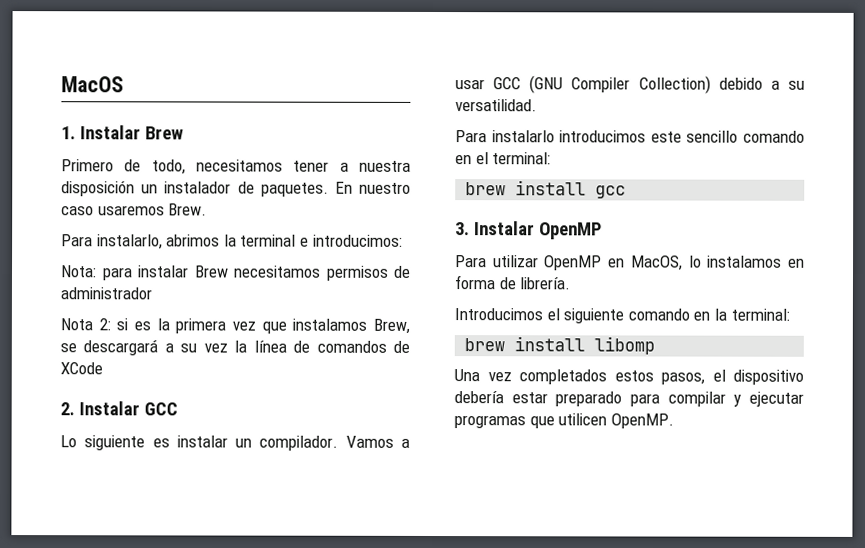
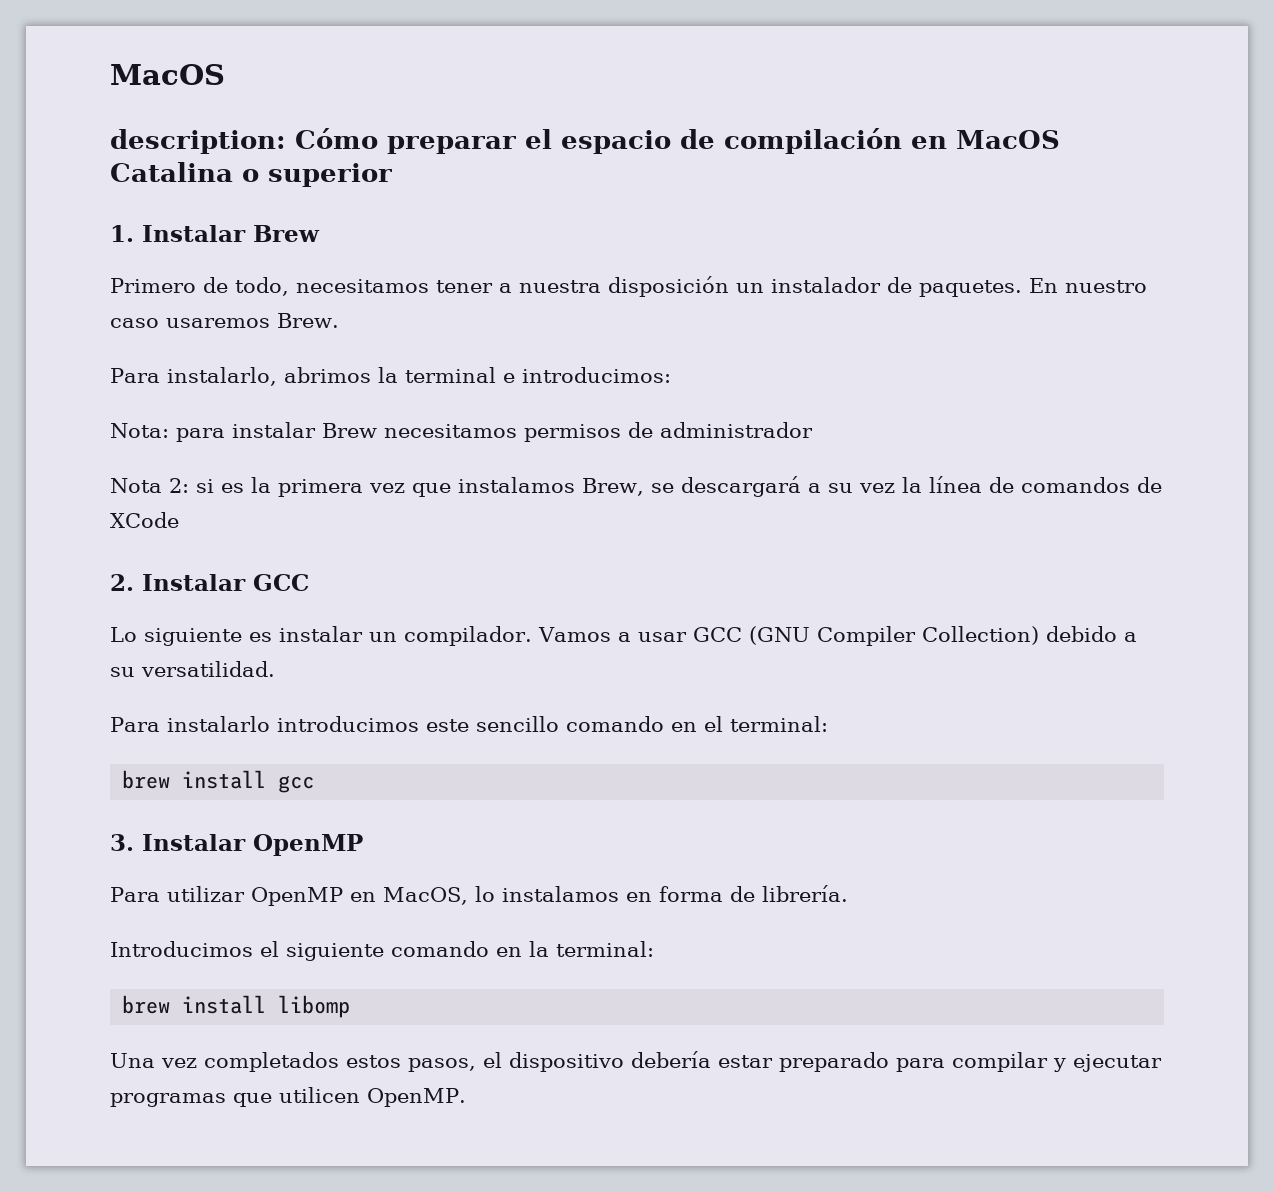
[61,76,124,93] MacOS -> [110,64,225,85] [110,128,1060,154] [110,162,392,187] MacOS // description: Cómo preparar el espacio de compilación en MacOS Catalina o superior

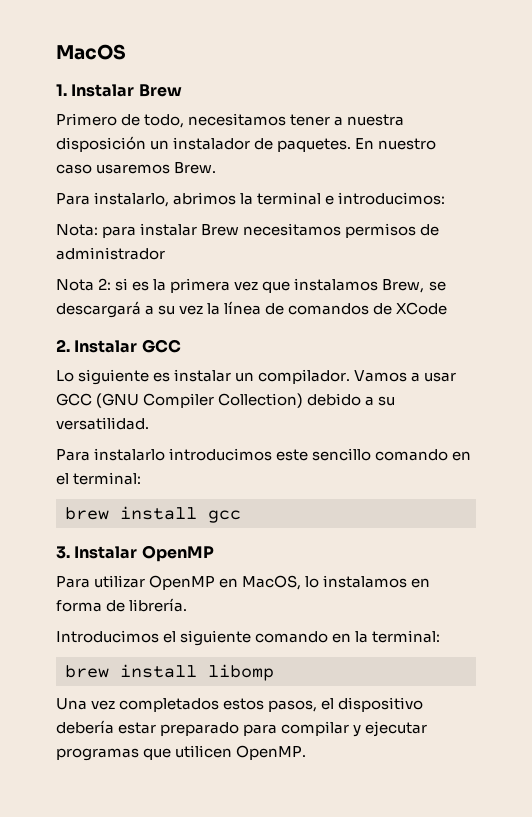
[110,64,225,85] [110,128,1060,154] [110,162,392,187] MacOS // description: Cómo preparar el espacio de compilación en MacOS Catalina o superior -> [56,44,126,60] MacOS

